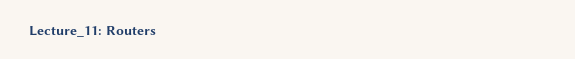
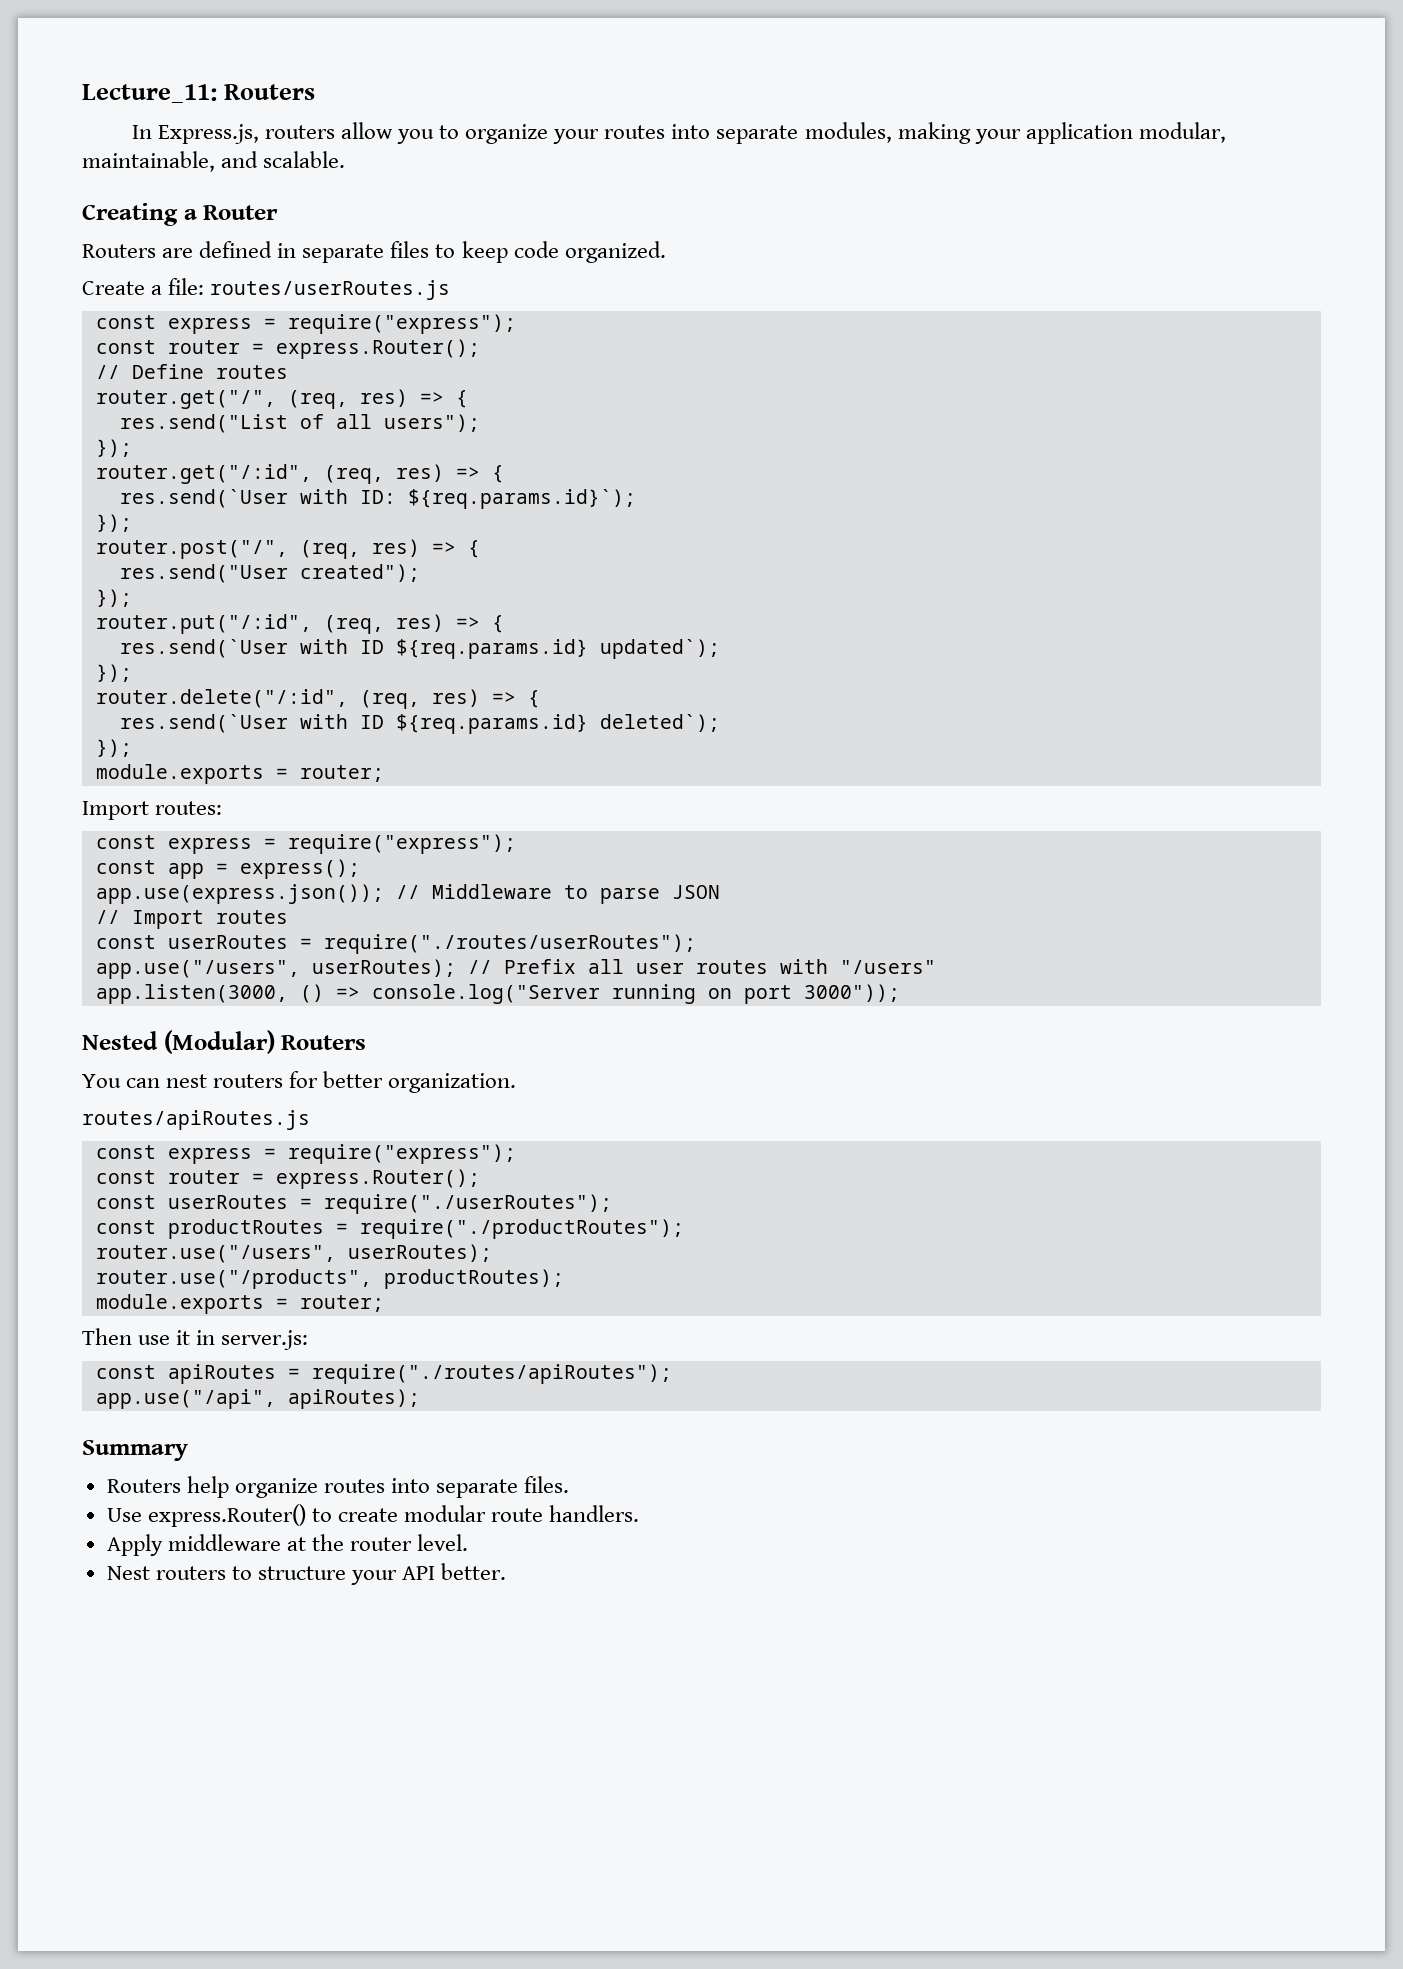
(156, 30) none -> [131,122,1226,144] [82,151,346,172] [82,203,279,226] [82,241,666,263] [82,278,451,300] [95,314,516,334] [95,339,480,359] [95,364,288,379] [95,389,468,409] [119,414,480,433] [95,439,132,457] [95,464,504,484] [119,489,636,509] [95,514,132,532] [95,539,480,559] [119,564,420,583] [95,589,132,607] [95,614,504,634] [119,639,720,659] [95,664,132,682] [95,689,540,709] [119,714,720,734] [95,739,132,757] [95,764,384,784] [82,801,223,820] [95,834,516,854] [95,859,360,879] [95,884,720,904] [95,910,288,929] [95,934,696,954] [95,959,936,979] [95,984,900,1004] [82,1030,367,1054] [82,1071,517,1093] [82,1110,310,1130] [95,1144,516,1164] [95,1169,480,1189] [95,1194,612,1214] [95,1219,684,1239] [95,1244,492,1263] [95,1269,564,1289] [95,1294,384,1314] [82,1328,309,1350] [95,1364,672,1384] [95,1389,420,1409] [82,1440,188,1461] [106,1476,570,1498] [106,1504,640,1527] [106,1534,469,1556] [106,1563,507,1585] // In Express.js, routers allow you to organize your routes into separate modules, making your application modular, maintainable, and scalable. // Creating a Router // Routers are defined in separate files to keep code organized. // Create a file: routes/userRoutes.js // const express = require("express"); // const router = express.Router(); // // Define routes // router.get("/", (req, res) => { // res.send("List of all users"); // }); // router.get("/:id", (req, res) => { // res.send(`User with ID: ${req.params.id}`); // }); // router.post("/", (req, res) => { // res.send("User created"); // }); // router.put("/:id", (req, res) => { // res.send(`User with ID ${req.params.id} updated`); // }); // router.delete("/:id", (req, res) => { // res.send(`User with ID ${req.params.id} deleted`); // }); // module.exports = router; // Import routes: // const express = require("express"); // const app = express(); // app.use(express.json()); // Middleware to parse JSON // // Import routes // const userRoutes = require("./routes/userRoutes"); // app.use("/users", userRoutes); // Prefix all user routes with "/users" // app.listen(3000, () => console.log("Server running on port 3000")); // Nested (Modular) Routers // You can nest routers for better organization. // routes/apiRoutes.js // const express = require("express"); // const router = express.Router(); // const userRoutes = require("./userRoutes"); // const productRoutes = require("./productRoutes"); // router.use("/users", userRoutes); // router.use("/products", productRoutes); // module.exports = router; // Then use it in server.js: // const apiRoutes = require("./routes/apiRoutes"); // app.use("/api", apiRoutes); // Summary // Routers help organize routes into separate files. // Use express.Router() to create modular route handlers. // Apply middleware at the router level. // Nest routers to structure your API better.

